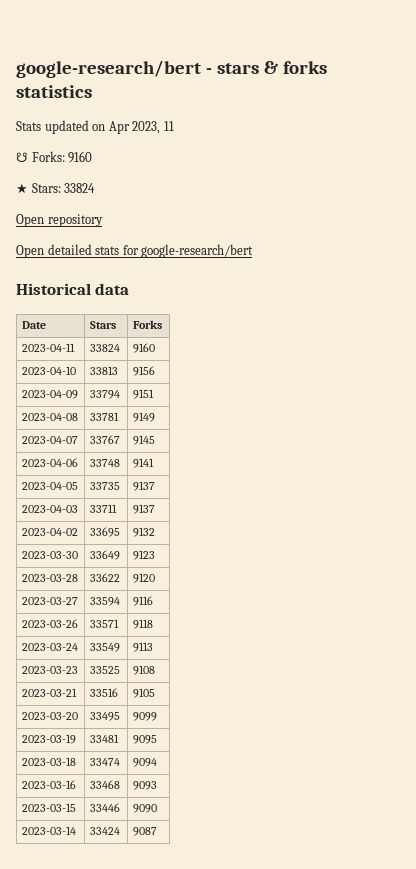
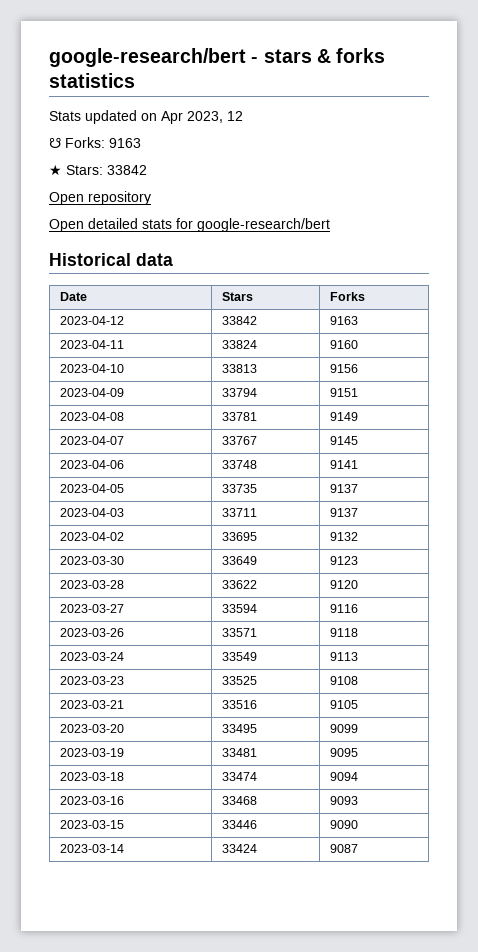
[163,121,174,131] 11 -> [227,111,243,121] 12
[68,151,93,163] 9160 -> [109,138,141,148] 9163
[64,183,96,193] 33824 -> [107,165,147,175] 33842
(162, 324) none -> [59,316,124,325] [221,316,257,325] [329,316,358,325] // 2023-04-12 | 33842 | 9163

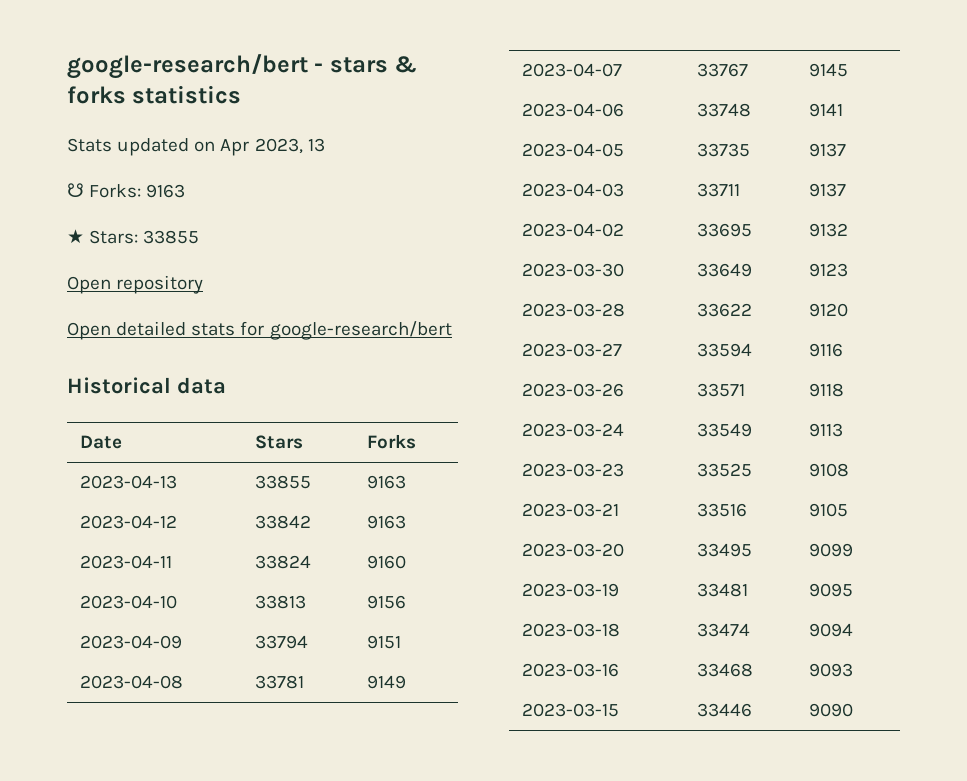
[227,111,243,121] 12 -> [307,138,325,152] 13
[107,165,147,175] 33842 -> [143,230,200,244] 33855
(365, 296) none -> [80,475,178,489] [255,475,312,489] [367,475,407,489] // 2023-04-13 | 33855 | 9163
[59,844,124,853] [221,844,257,853] [329,844,358,853] // 2023-03-14 | 33424 | 9087 -> (854, 710) none

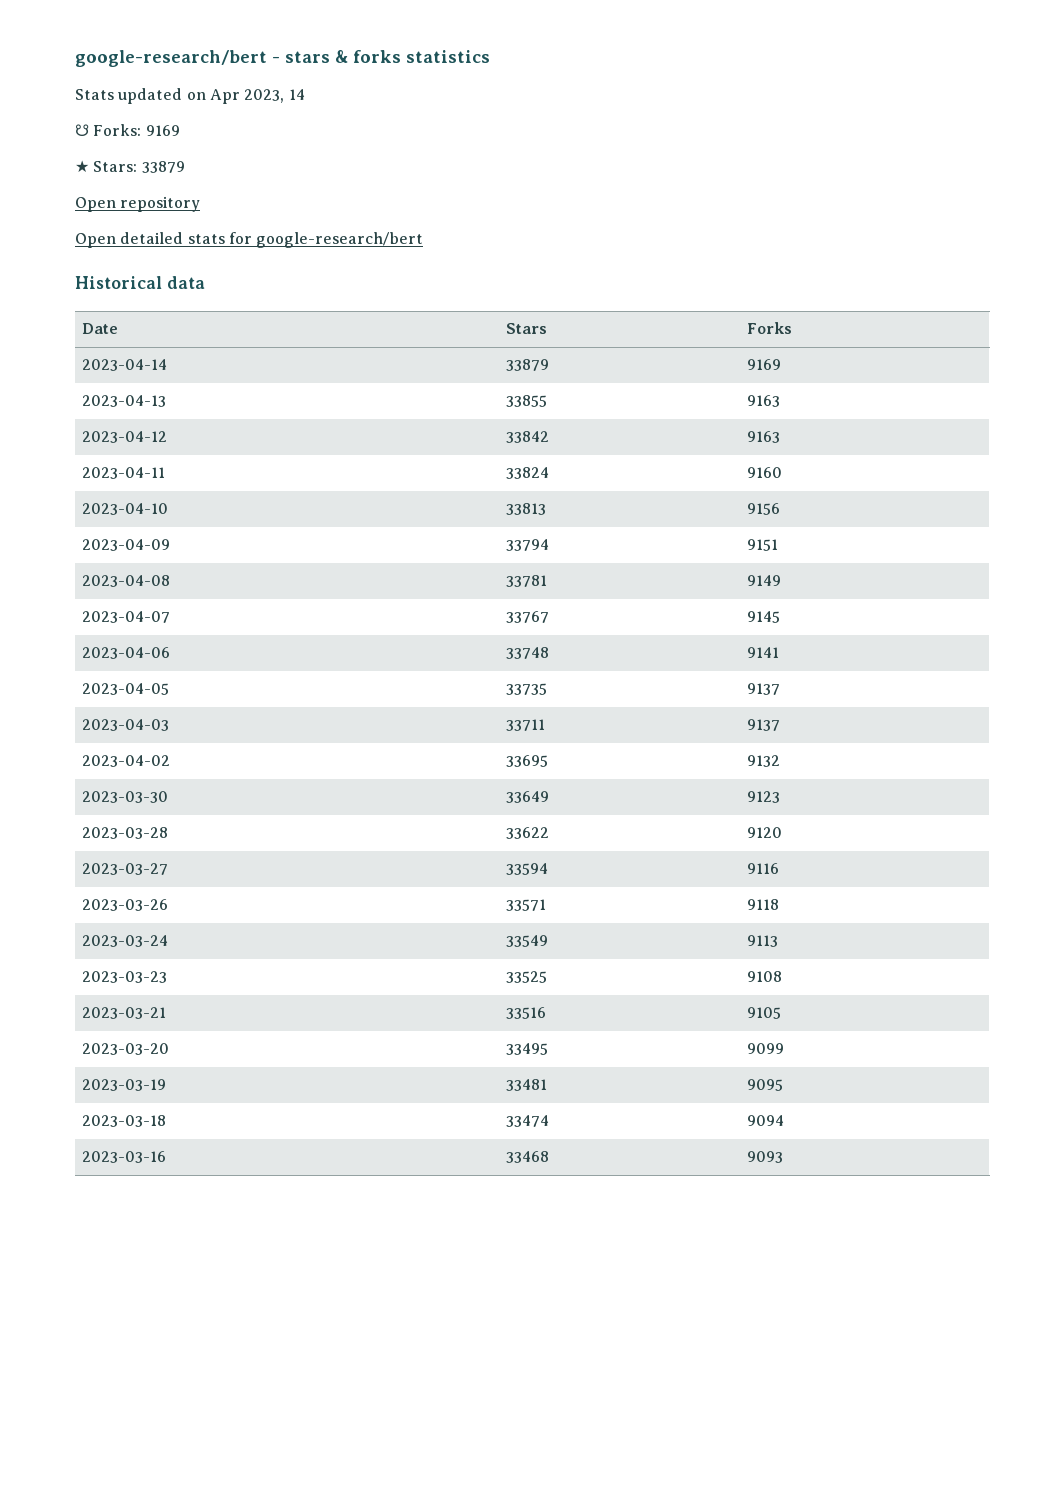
[307,138,325,152] 13 -> [288,89,305,100] 14
[146,184,186,198] 9163 -> [145,125,180,136] 9169
[143,230,200,244] 33855 -> [141,161,185,173] 33879
(417, 441) none -> [82,359,168,371] [506,359,550,371] [747,359,782,370] // 2023-04-14 | 33879 | 9169
[522,703,620,717] [697,703,753,717] [809,703,854,717] // 2023-03-15 | 33446 | 9090 -> (784, 1157) none

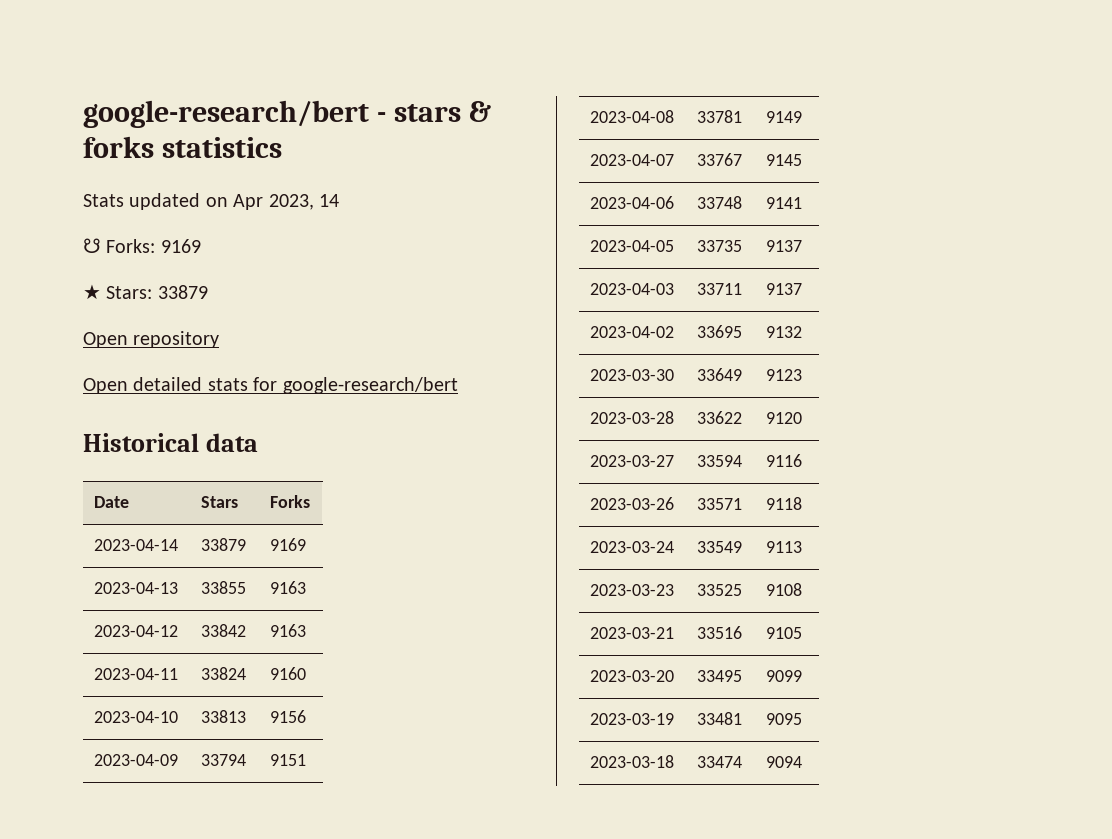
[82,1151,167,1163] [506,1151,550,1163] [747,1151,784,1163] // 2023-03-16 | 33468 | 9093 -> (803, 762) none

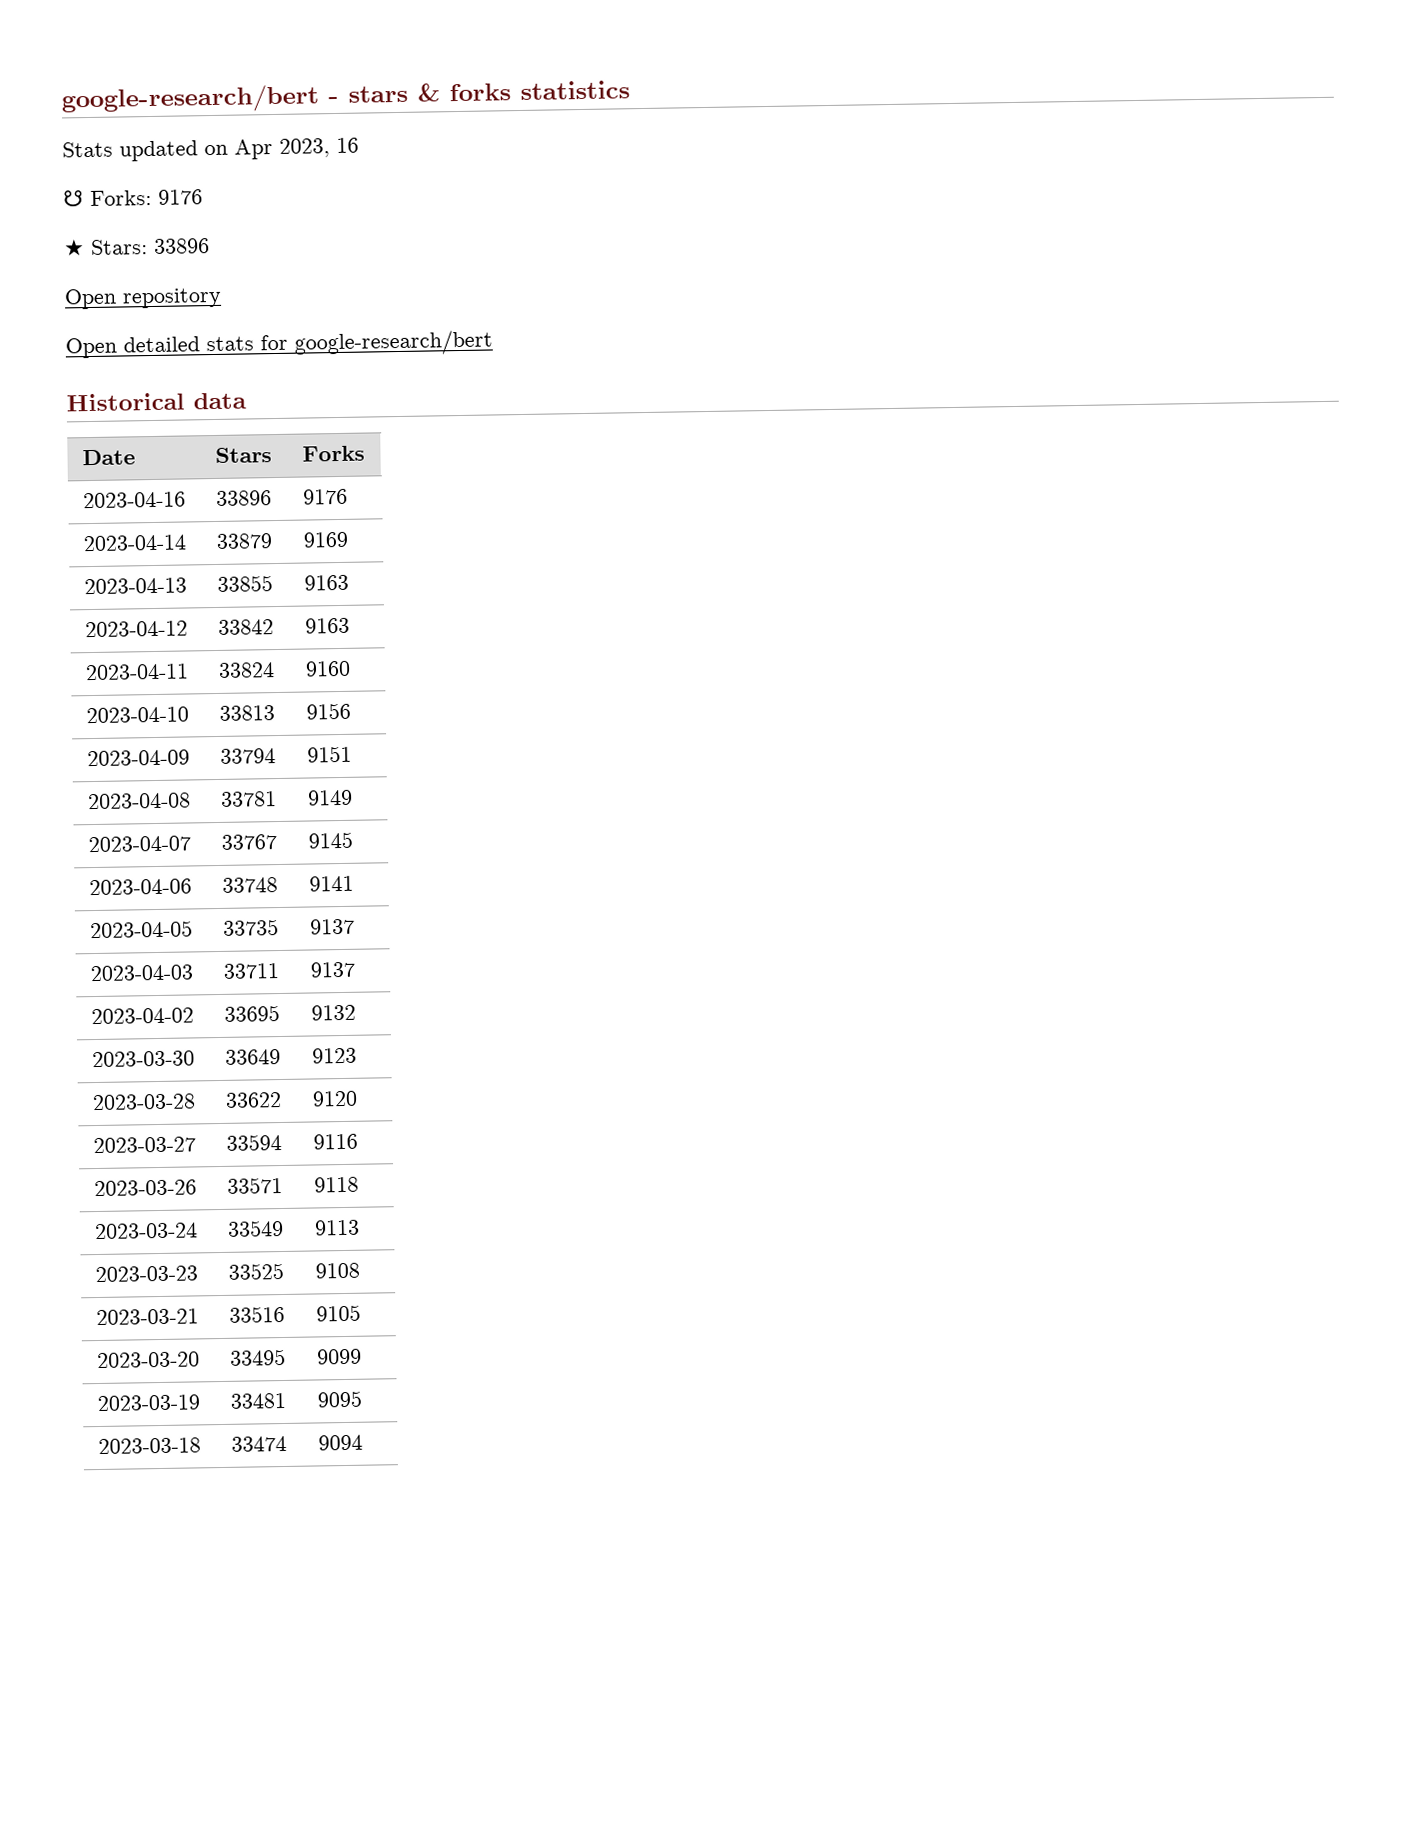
[319,194,339,207] 14 -> [336,137,359,153] 16
[160,239,201,253] 9169 -> [158,189,203,205] 9176
[157,285,208,299] 33879 -> [153,238,210,254] 33896
(311, 501) none -> [83,491,187,509] [216,490,273,506] [303,488,349,505] // 2023-04-16 | 33896 | 9176

